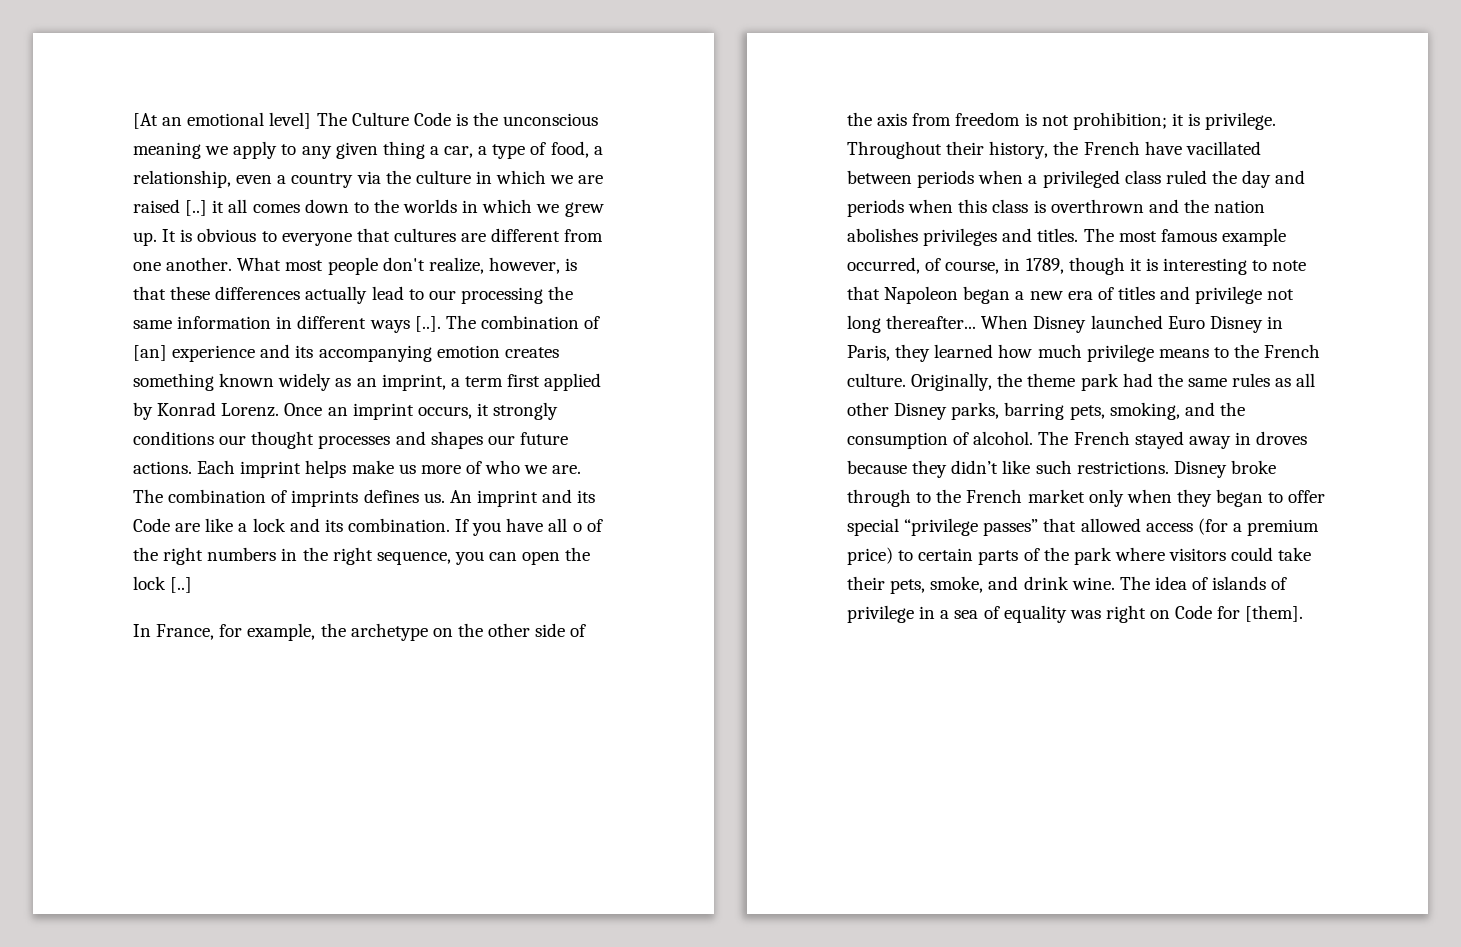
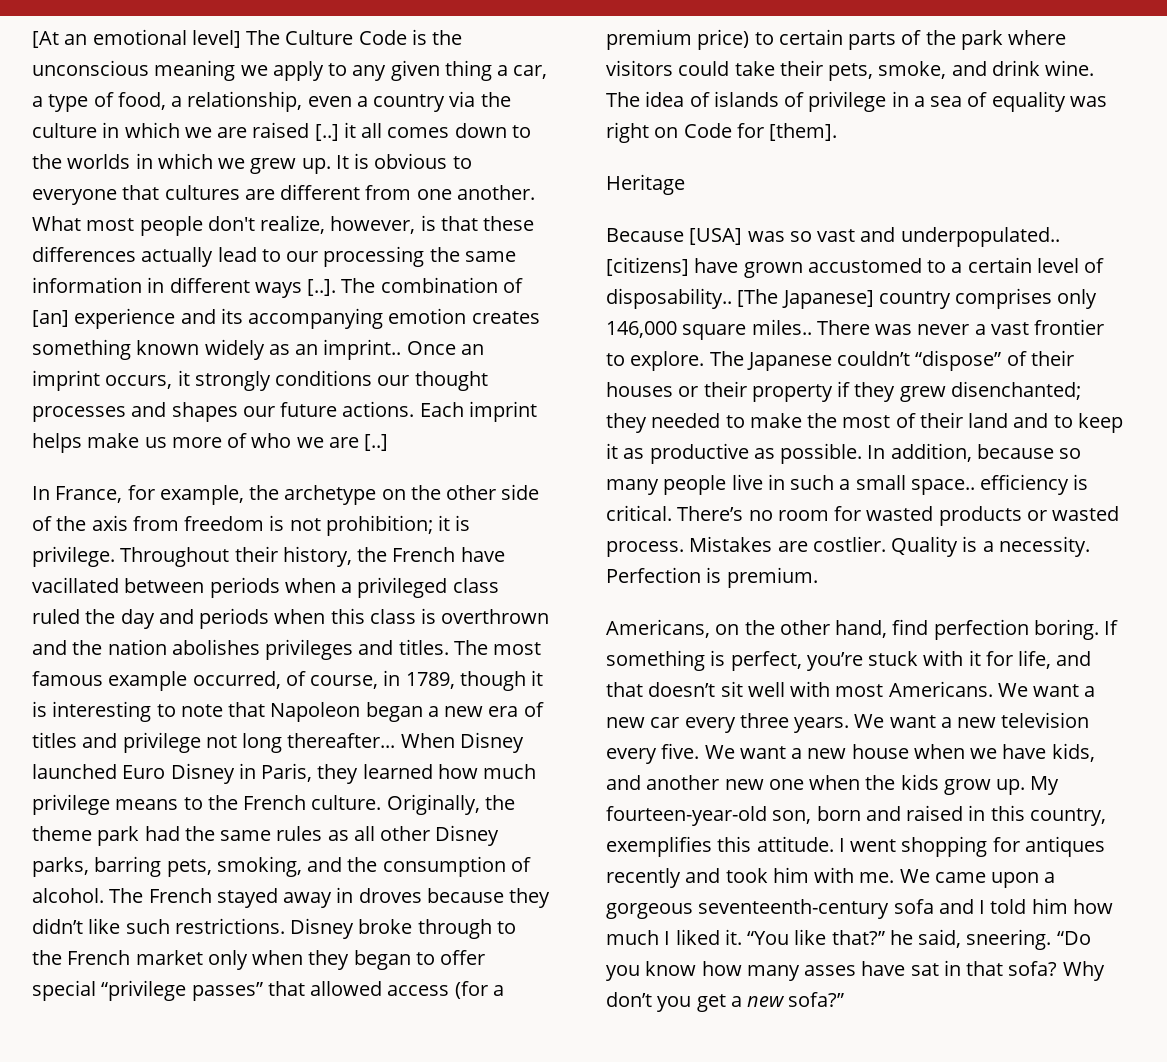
[381,373,602,391] [133,402,280,420] imprint, a term first applied by Konrad Lorenz. -> [323,339,402,360] imprint..
[552,465,582,474] [133,489,596,507] [133,518,603,536] [133,547,591,565] [133,576,166,590] are. The combination of imprints defines us. An imprint and its Code are like a lock and its combination. If you have all o of the right numbers in the right sequence, you can open the lock -> [328,437,359,448] are
(1304, 613) none -> [606,174,685,195] [606,227,1060,247] [606,257,1105,278] [606,288,1098,309] [606,319,1105,340] [606,350,1074,371] [606,381,1081,402] [606,412,1123,433] [606,443,1082,464] [606,474,1089,495] [606,505,1120,526] [606,536,1090,557] [606,567,818,588] [606,619,1119,640] [606,650,1092,671] [606,681,1096,697] [606,712,1090,733] [606,743,1095,764] [606,774,1060,795] [606,805,1106,826] [606,836,1105,857] [606,867,1056,888] [606,898,1113,919] [606,929,1091,950] [606,960,1105,981] [606,992,845,1012] // Heritage // Because [USA] was so vast and underpopulated.. [citizens] have grown accustomed to a certain level of disposability.. [The Japanese] country comprises only 146,000 square miles.. There was never a vast frontier to explore. The Japanese couldn’t “dispose” of their houses or their property if they grew disenchanted; they needed to make the most of their land and to keep it as productive as possible. In addition, because so many people live in such a small space.. efficiency is critical. There’s no room for wasted products or wasted process. Mistakes are costlier. Quality is a necessity. Perfection is premium. // Americans, on the other hand, find perfection boring. If something is perfect, you’re stuck with it for life, and that doesn’t sit well with most Americans. We want a new car every three years. We want a new television every five. We want a new house when we have kids, and another new one when the kids grow up. My fourteen-year-old son, born and raised in this country, exemplifies this attitude. I went shopping for antiques recently and took him with me. We came upon a gorgeous seventeenth-century sofa and I told him how much I liked it. “You like that?” he said, sneering. “Do you know how many asses have sat in that sofa? Why don’t you get a new sofa?”

